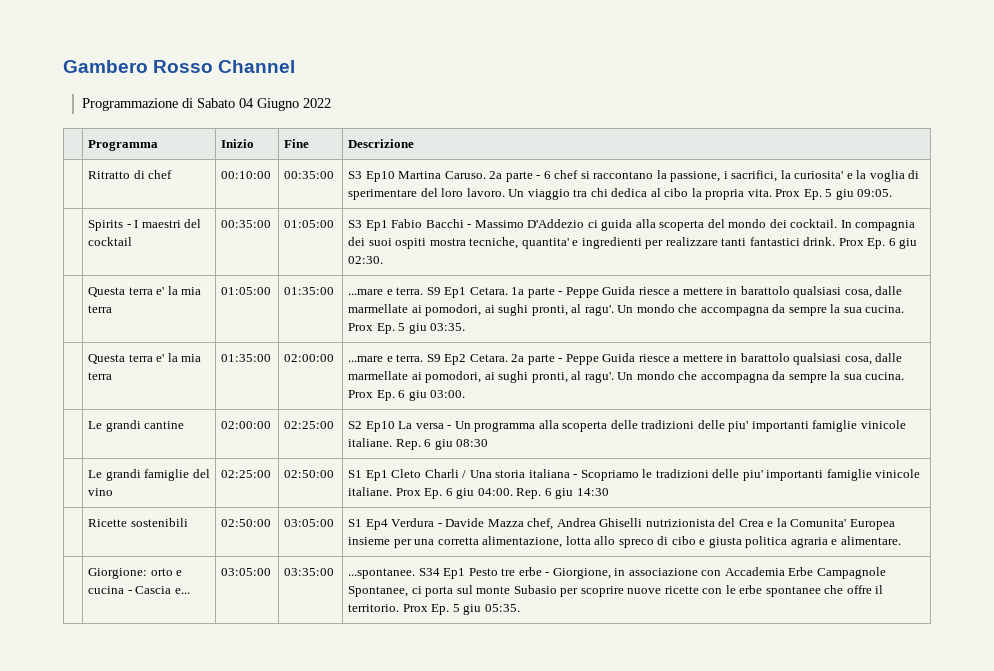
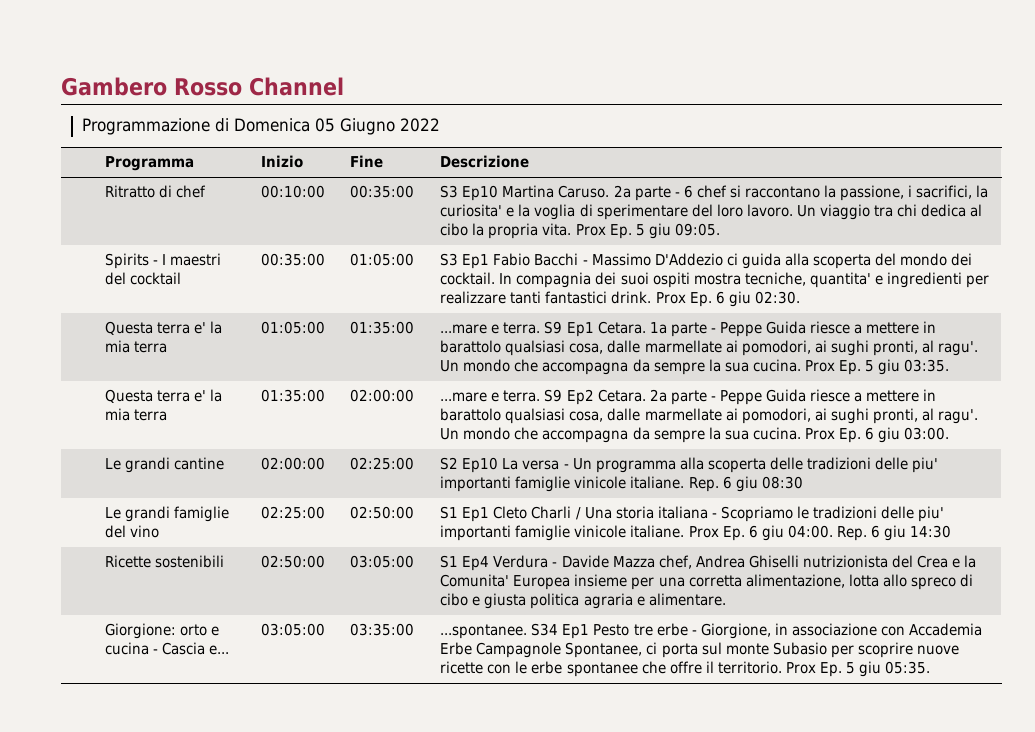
[196,98,254,108] Sabato 04 -> [234,118,336,132] Domenica 05

